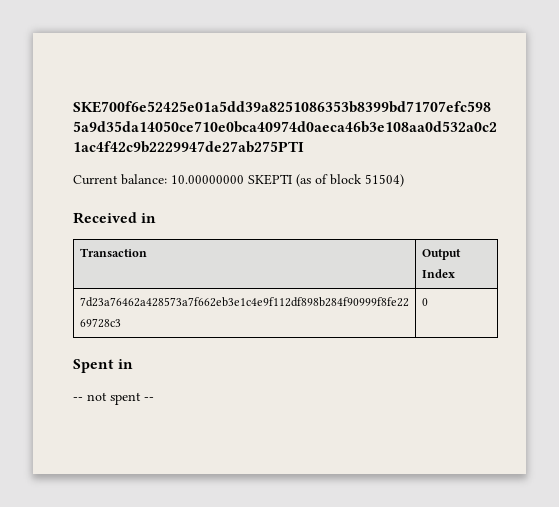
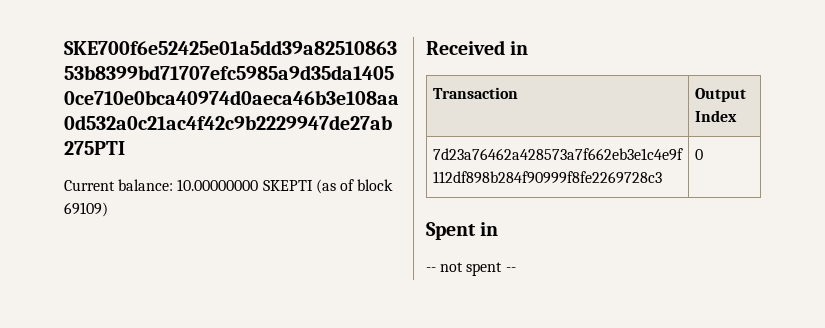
[365,174,404,187] 51504) -> [64,202,108,217] 69109)

